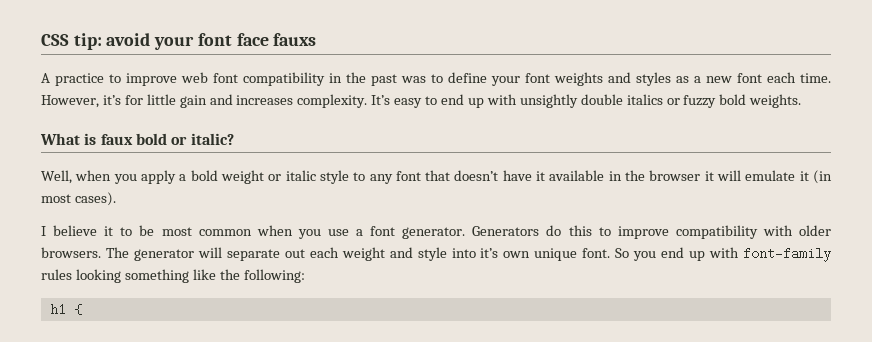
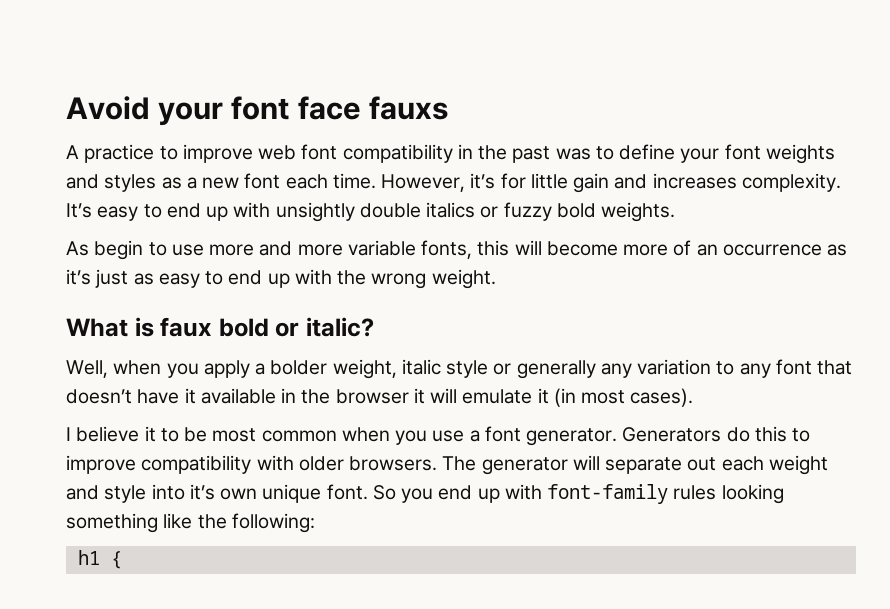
[41,33,151,50] CSS tip: avoid -> [66,96,150,120] Avoid
(802, 101) none -> [66,240,848,260] [66,269,496,289] // As begin to use more and more variable fonts, this will become more of an occurrence as it’s just as easy to end up with the wrong weight.
[190,170,349,184] bold weight or italic style -> [270,359,712,379] bolder weight, italic style or generally any variation

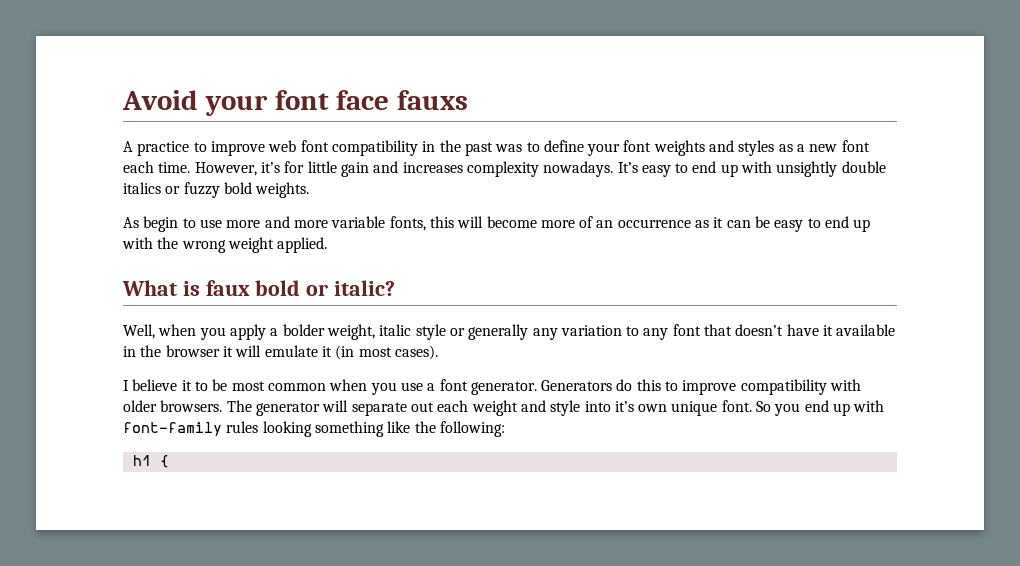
[741,173,841,192] complexity. -> [466,161,614,177] complexity nowadays.
[66,269,154,288] it’s just as -> [713,216,771,228] it can be
[431,269,496,289] weight. -> [227,237,328,253] weight applied.

